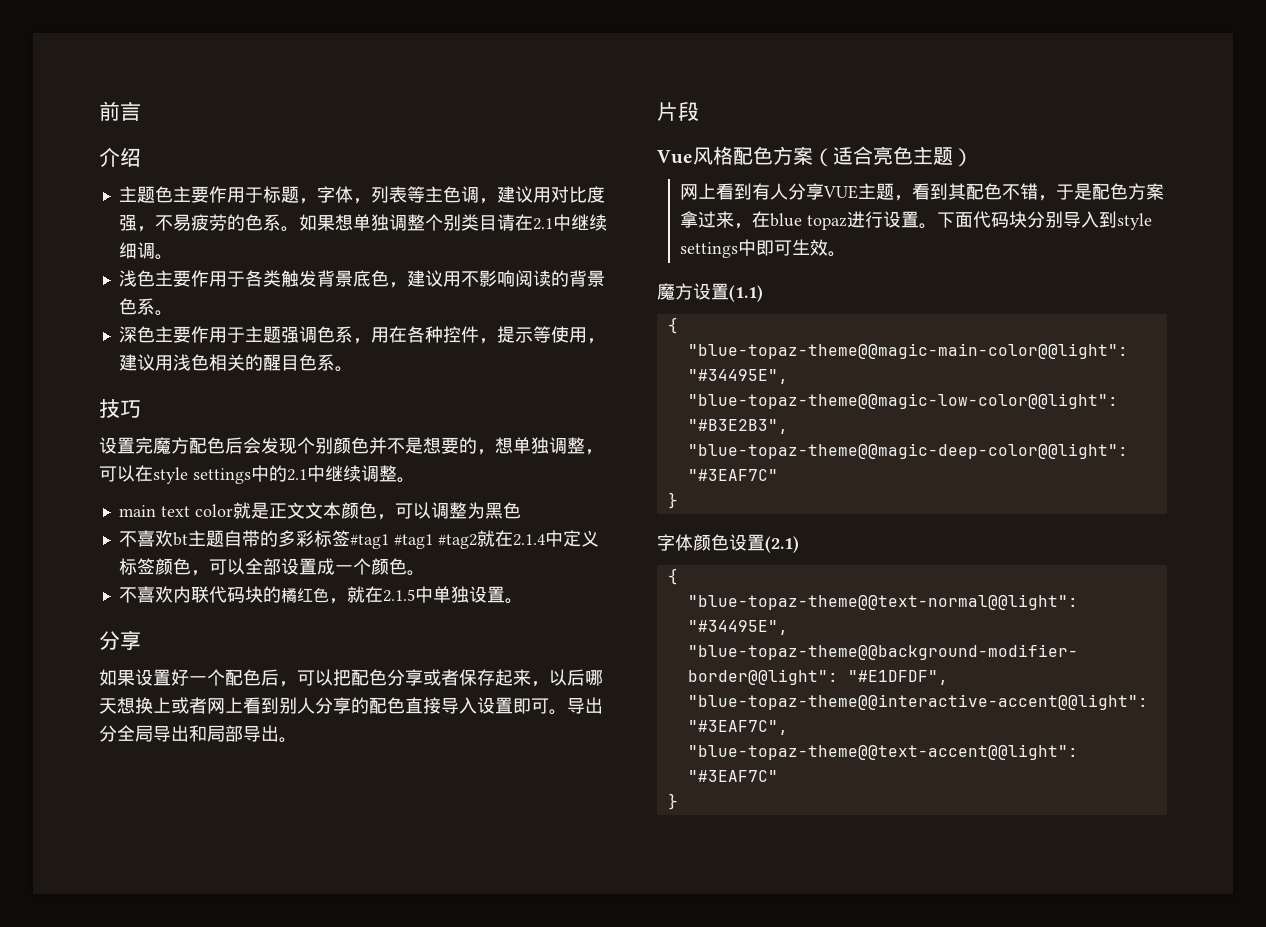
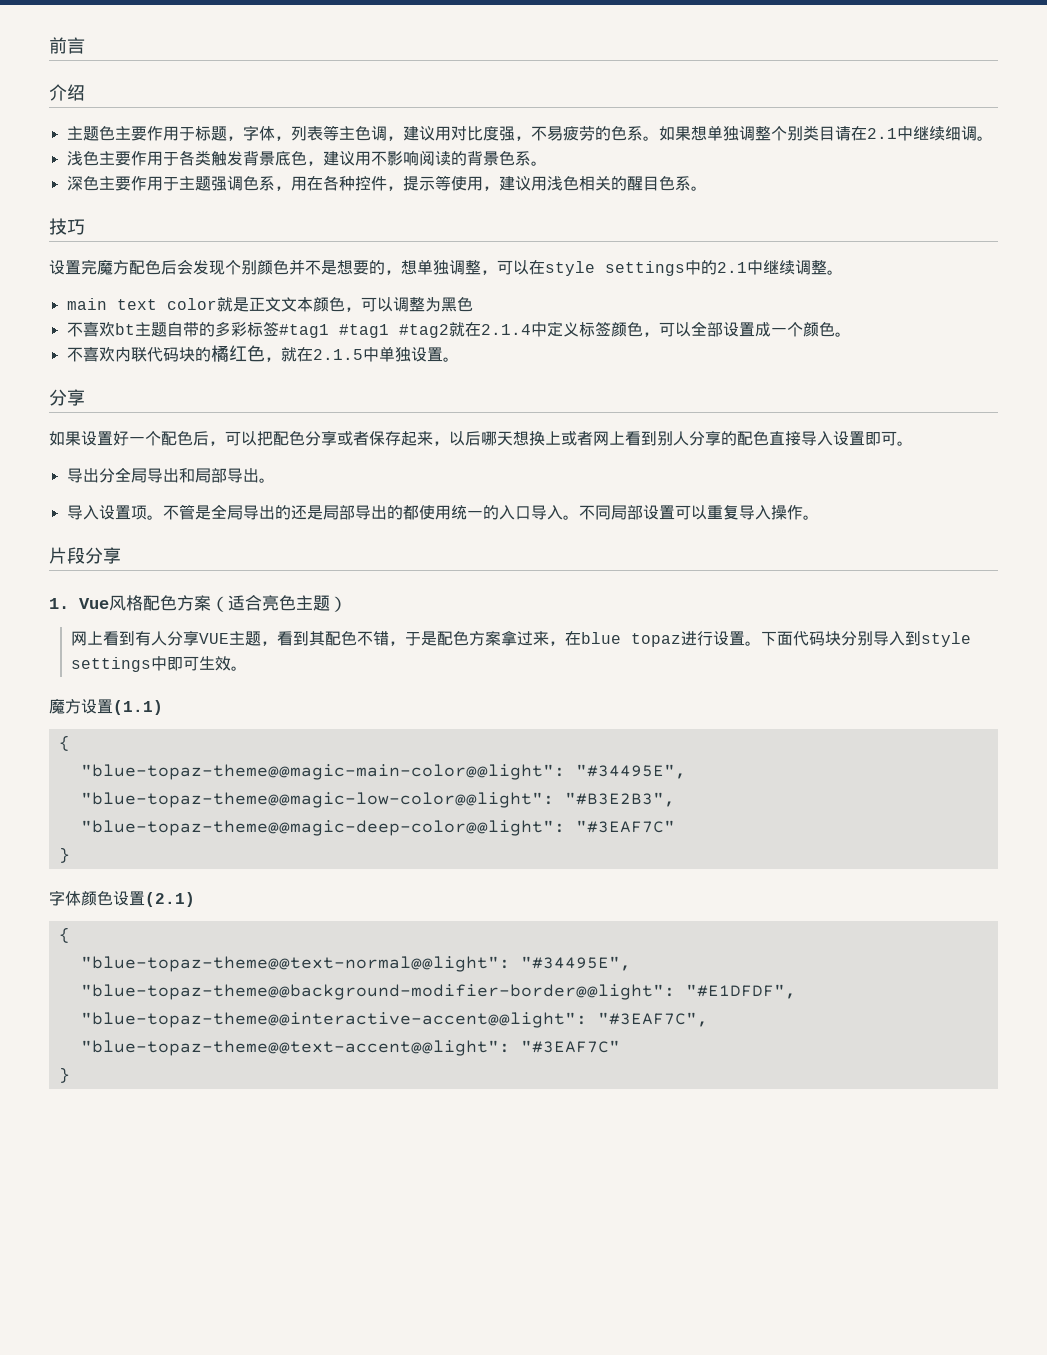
(567, 712) none -> (913, 443) //
(297, 740) none -> [66,504,819,520] // 导入设置项。不管是全局导出的还是局部导出的都使用统一的入口导入。不同局部设置可以重复导入操作。
(699, 111) // -> [85,547,121,564] [49,598,69,609] 分享 // 1.

